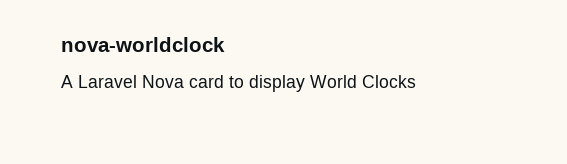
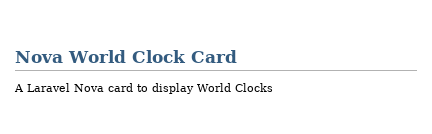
[61,37,225,52] nova-worldclock -> [15,50,237,63] Nova World Clock Card

